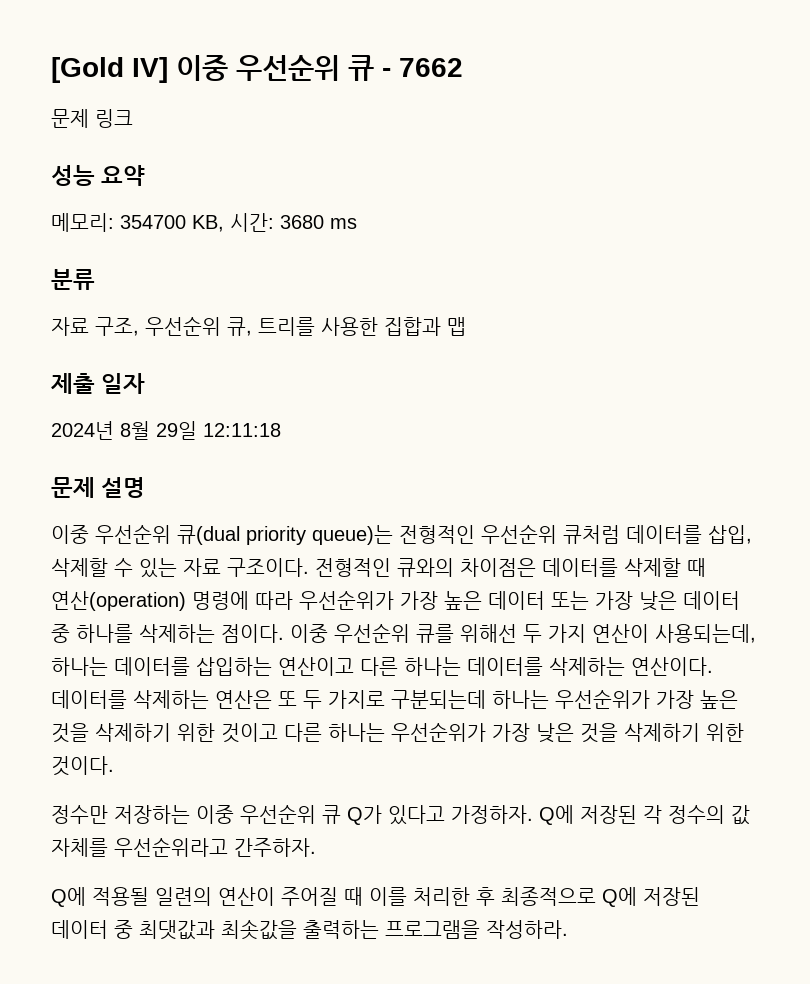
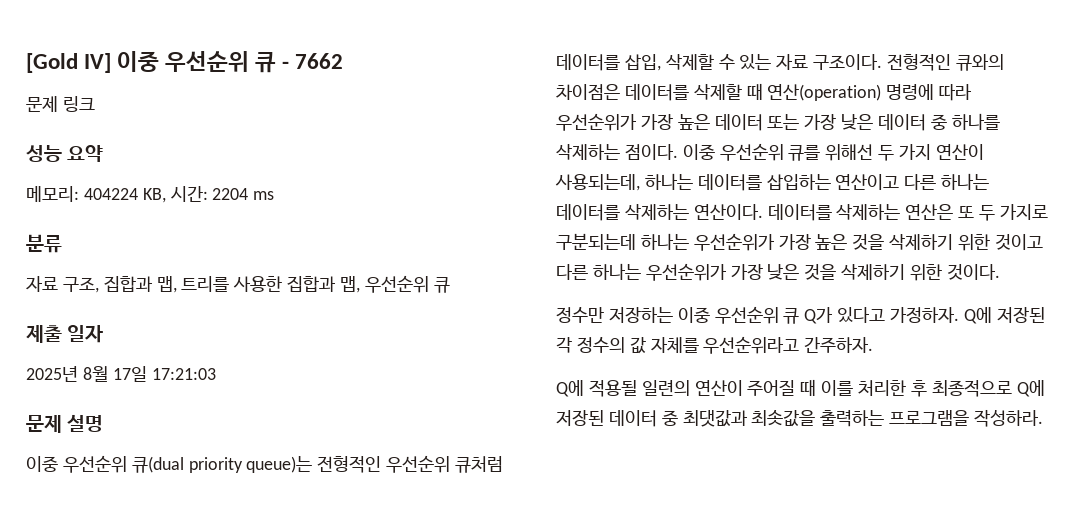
[120,215,186,229] 354700 -> [83,188,138,200] 404224
[280,215,324,229] 3680 -> [212,188,249,200] 2204
[145,316,252,336] 우선순위 큐, -> [103,276,177,293] 집합과 맵,
[447,317,466,336] 맵 -> [340,275,450,293] 맵, 우선순위 큐
[51,421,281,440] 2024년 8월 29일 12:11:18 -> [26,366,216,382] 2025년 8월 17일 17:21:03

